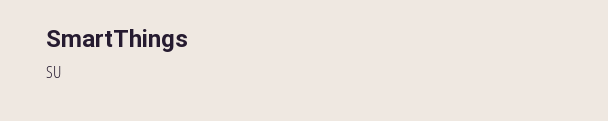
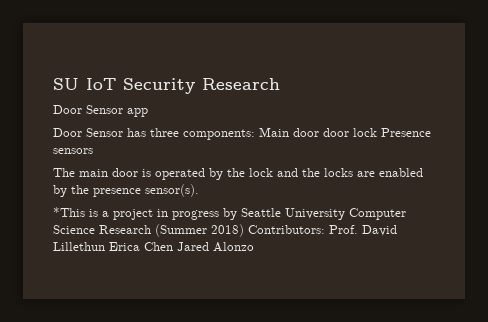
[46,29,188,52] [46,66,61,78] SmartThings // SU -> [53,78,280,94] [53,105,148,117] [53,127,431,140] [53,148,93,154] [53,168,423,180] [53,184,199,197] [53,207,406,220] [53,224,397,237] [53,242,254,252] SU IoT Security Research // Door Sensor app // Door Sensor has three components: Main door door lock Presence sensors // The main door is operated by the lock and the locks are enabled by the presence sensor(s). // *This is a project in progress by Seattle University Computer Science Research (Summer 2018) Contributors: Prof. David Lillethun Erica Chen Jared Alonzo

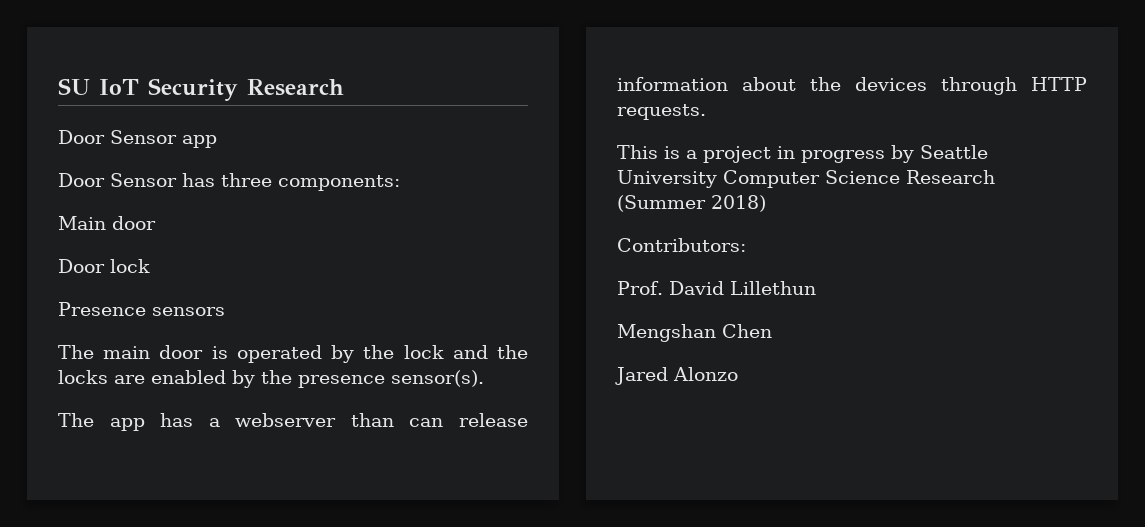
(255, 134) none -> (400, 183) //
[323,128,377,137] door lock -> [58,259,150,273] // Door lock //
[53,207,85,217] *This -> [58,413,528,431] [617,77,1087,95] [617,104,706,120] [617,145,658,159] The app has a webserver than can release information about the devices through HTTP requests. // This
(244, 230) none -> (766, 203) //
(325, 229) none -> (746, 245) //
[109,242,140,251] Erica -> [617,324,716,342] // Mengshan
(173, 246) none -> (772, 331) //

